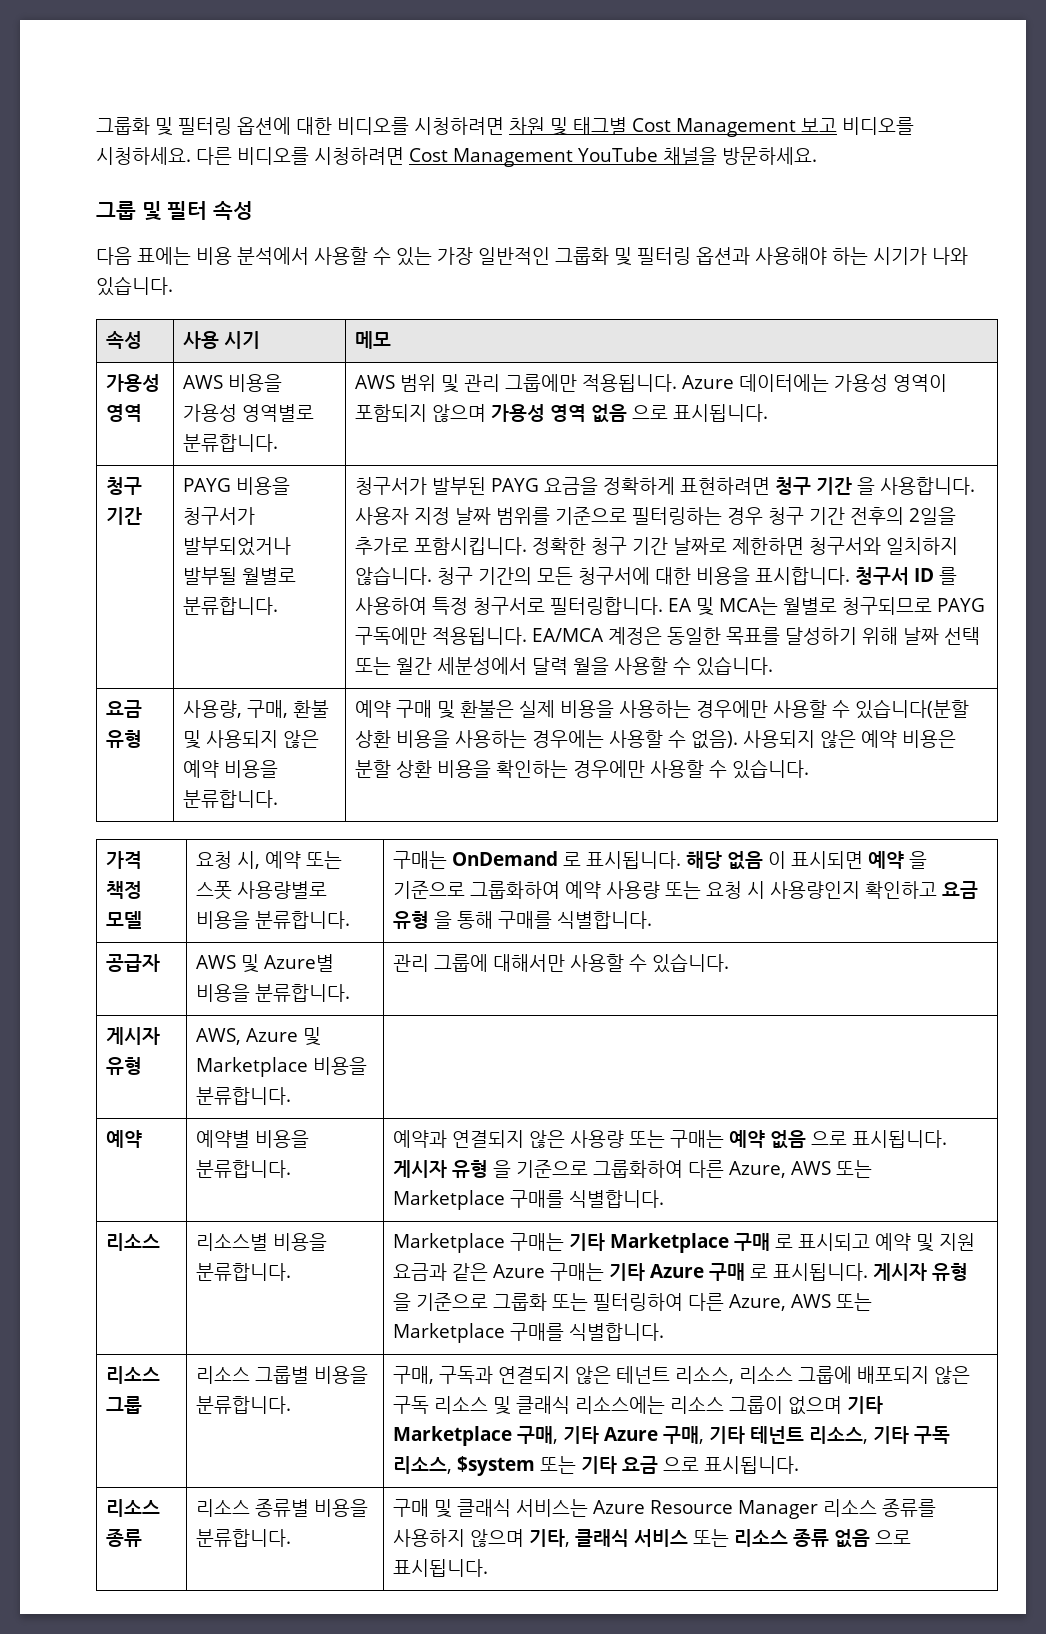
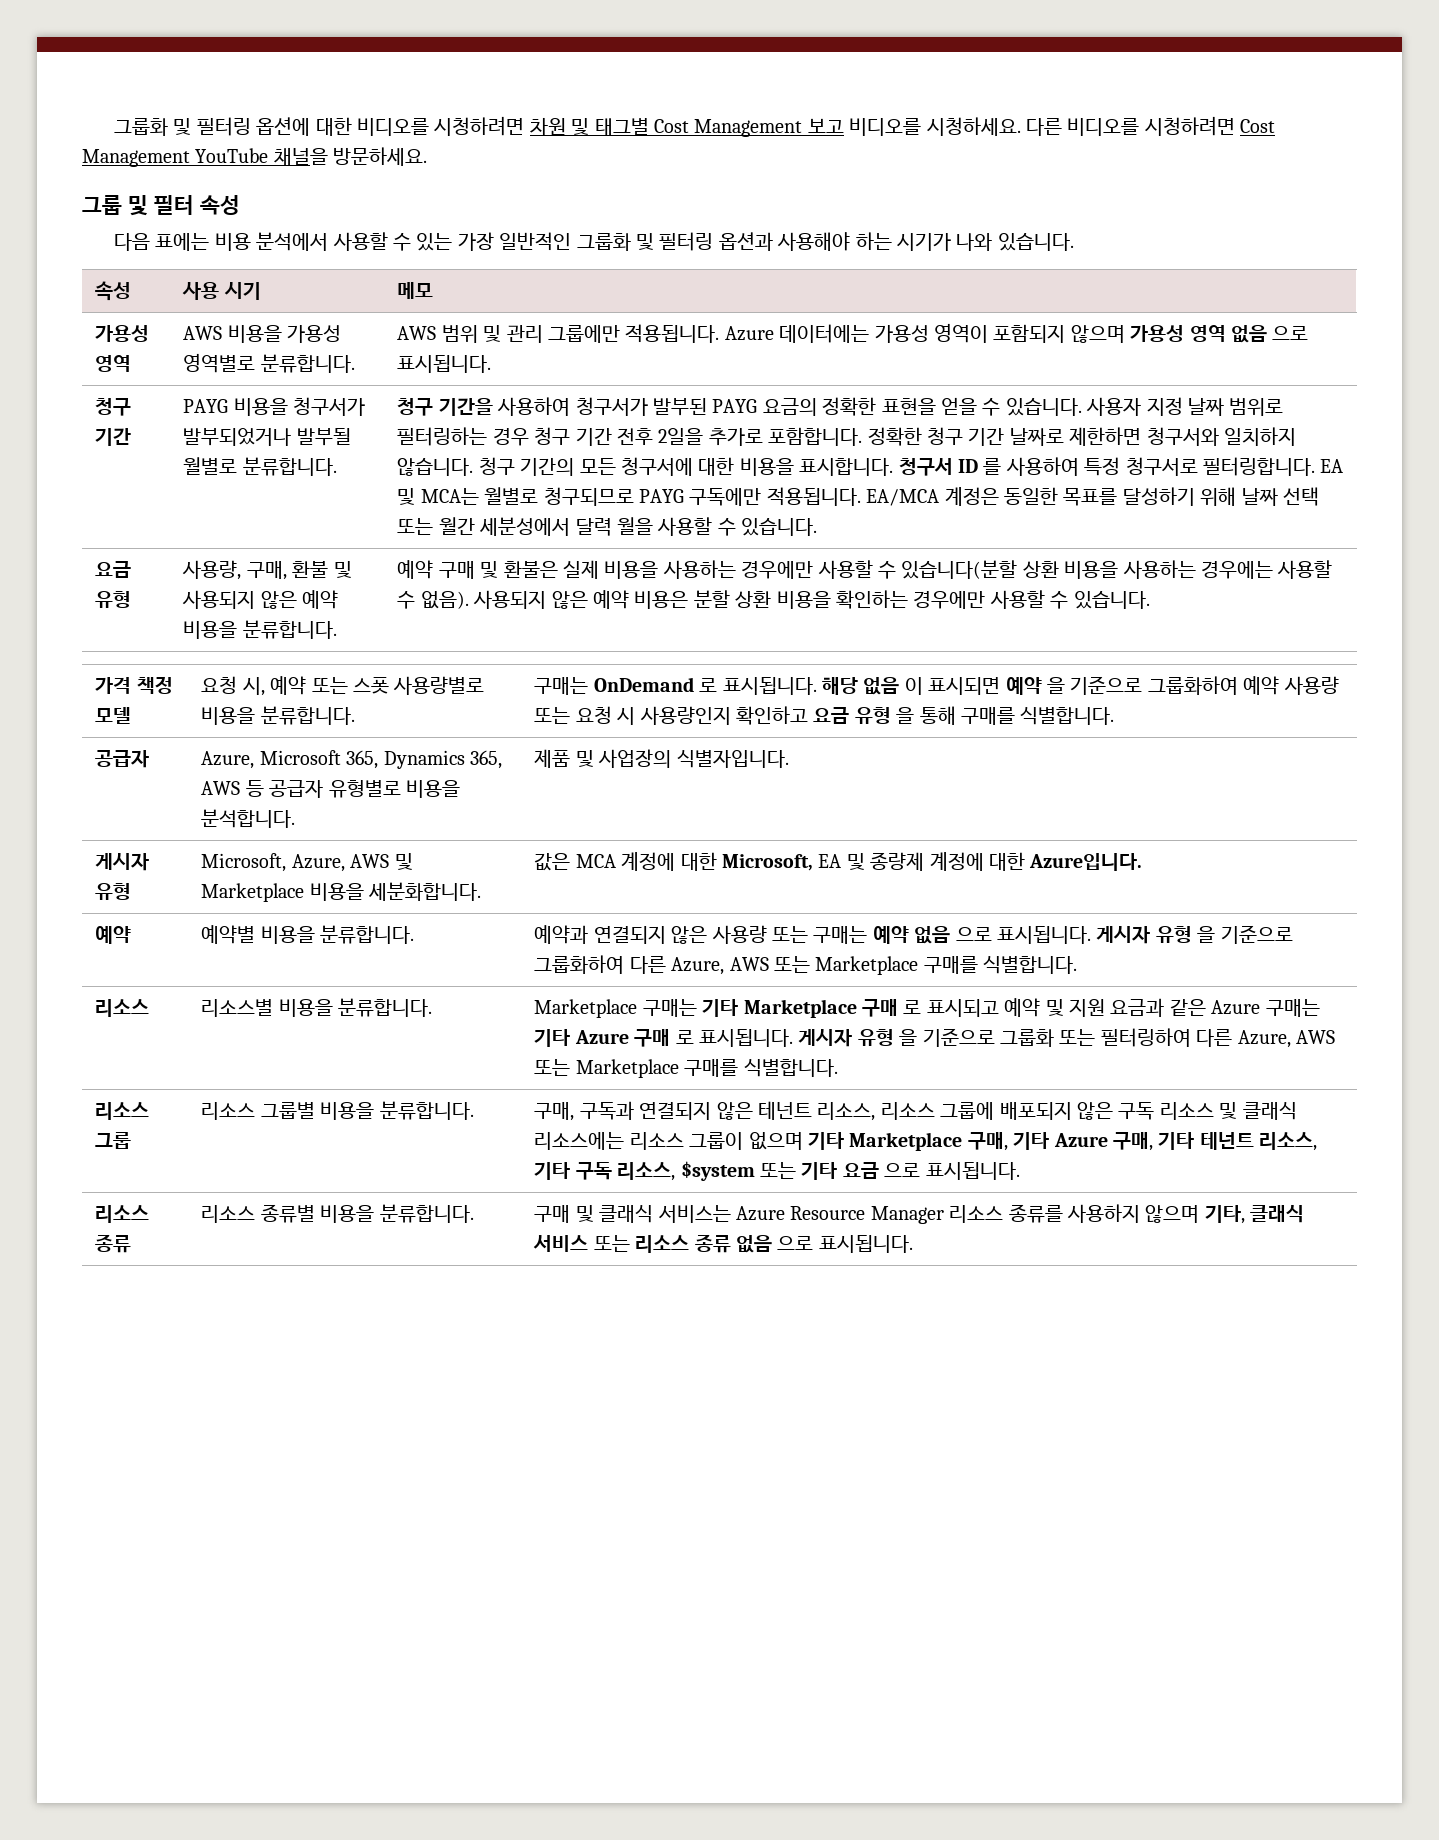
[354,477,975,495] 청구서가 발부된 PAYG 요금을 정확하게 표현하려면 청구 기간 을 사용합니다. -> [397,397,1082,416] 청구 기간을 사용하여 청구서가 발부된 PAYG 요금의 정확한 표현을 얻을 수 있습니다.
[495,507,627,525] 범위를 기준으로 -> [1229,398,1284,416] 범위로
[849,507,904,525] 전후의 -> [617,428,654,445] 전후
[413,537,527,555] 포함시킵니다. -> [768,427,863,446] 포함합니다.
[195,954,334,973] [195,984,350,1002] [392,953,729,973] [105,1027,160,1045] [105,1057,142,1075] [195,1027,321,1046] [195,1057,367,1077] [195,1087,291,1105] AWS 및 Azure별 비용을 분류합니다. | 관리 그룹에 대해서만 사용할 수 있습니다. // 게시자 유형 | AWS, Azure 및 Marketplace 비용을 분류합니다. | -> [201,750,503,769] [201,780,461,798] [201,809,296,828] [534,749,789,768] [95,853,150,871] [95,883,132,900] [201,853,413,872] [201,882,482,902] [534,852,1143,871] Azure, Microsoft 365, Dynamics 365, AWS 등 공급자 유형별로 비용을 분석합니다. | 제품 및 사업장의 식별자입니다. // 게시자 유형 | Microsoft, Azure, AWS 및 Marketplace 비용을 세분화합니다. | 값은 MCA 계정에 대한 Microsoft, EA 및 종량제 계정에 대한 Azure입니다.

